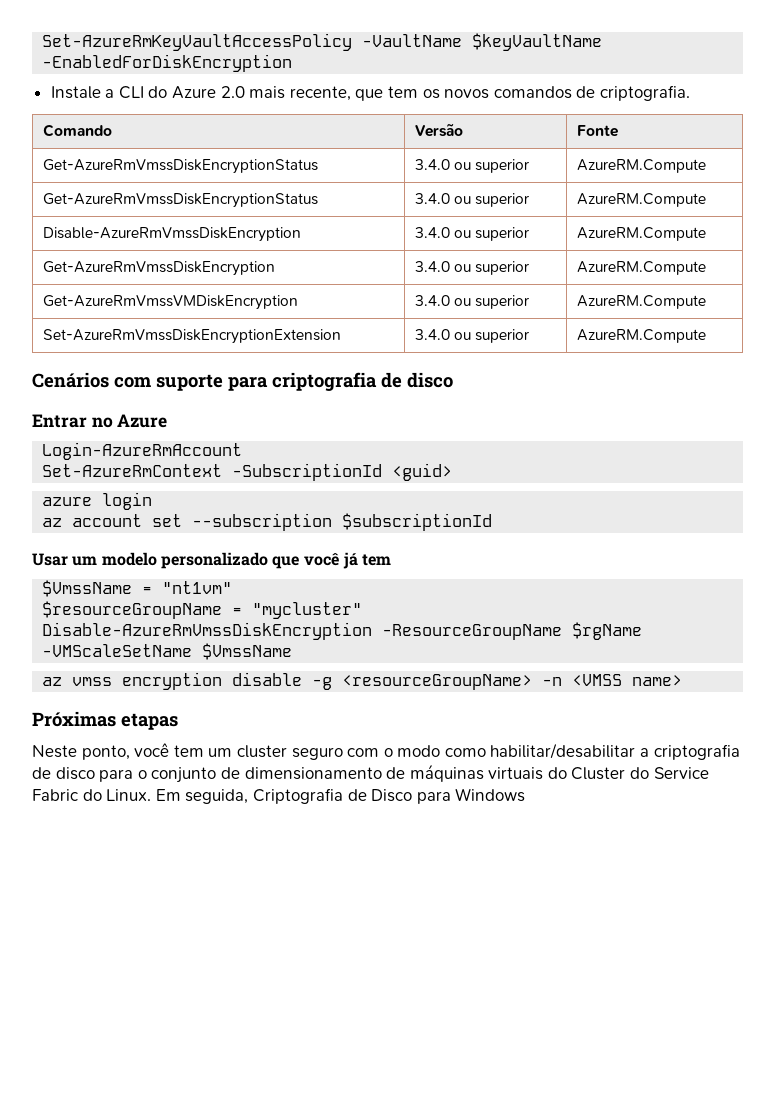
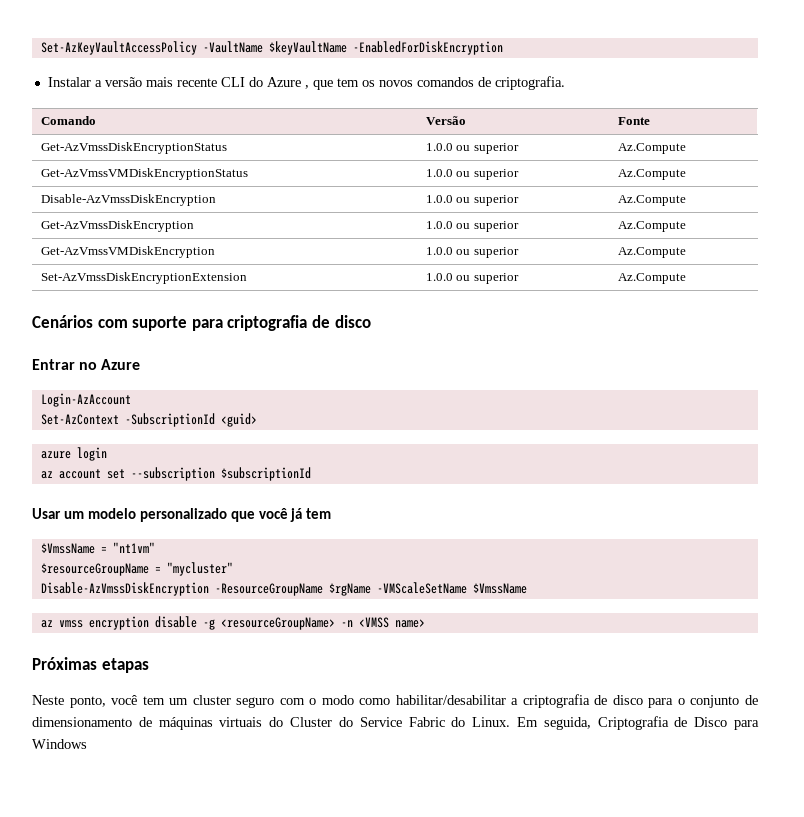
[42,33,353,51] Set-AzureRmKeyVaultAccessPolicy -> [40,41,197,55] Set-AzKeyVaultAccessPolicy
[50,86,351,101] Instale a CLI do Azure 2.0 mais recente, -> [47,77,309,89] Instalar a versão mais recente CLI do Azure ,
[42,159,318,174] [414,159,529,173] [576,159,706,173] [42,193,318,208] [414,193,529,207] [576,193,706,207] [42,227,301,242] [414,227,529,241] [576,227,706,241] [42,261,275,276] [414,261,529,275] [576,261,706,275] [42,295,298,310] [414,295,529,309] [576,295,706,309] [42,329,341,344] [414,329,529,343] [576,329,706,343] Get-AzureRmVmssDiskEncryptionStatus | 3.4.0 ou superior | AzureRM.Compute // Get-AzureRmVmssDiskEncryptionStatus | 3.4.0 ou superior | AzureRM.Compute // Disable-AzureRmVmssDiskEncryption | 3.4.0 ou superior | AzureRM.Compute // Get-AzureRmVmssDiskEncryption | 3.4.0 ou superior | AzureRM.Compute // Get-AzureRmVmssVMDiskEncryption | 3.4.0 ou superior | AzureRM.Compute // Set-AzureRmVmssDiskEncryptionExtension | 3.4.0 ou superior | AzureRM.Compute -> [40,142,227,154] [425,143,519,154] [617,143,686,154] [40,168,248,180] [425,169,519,180] [617,169,686,180] [40,194,216,206] [425,195,519,206] [617,195,686,206] [40,220,194,232] [425,221,519,232] [617,221,686,232] [40,246,215,258] [425,247,519,258] [617,247,686,258] [40,272,247,284] [425,273,519,284] [617,273,686,284] Get-AzVmssDiskEncryptionStatus | 1.0.0 ou superior | Az.Compute // Get-AzVmssVMDiskEncryptionStatus | 1.0.0 ou superior | Az.Compute // Disable-AzVmssDiskEncryption | 1.0.0 ou superior | Az.Compute // Get-AzVmssDiskEncryption | 1.0.0 ou superior | Az.Compute // Get-AzVmssVMDiskEncryption | 1.0.0 ou superior | Az.Compute // Set-AzVmssDiskEncryptionExtension | 1.0.0 ou superior | Az.Compute
[42,442,243,460] [42,464,223,477] Login-AzureRmAccount // Set-AzureRmContext -> [40,393,131,407] [40,414,119,425] Login-AzAccount // Set-AzContext
[42,622,373,640] Disable-AzureRmVmssDiskEncryption -> [40,582,209,596] Disable-AzVmssDiskEncryption

